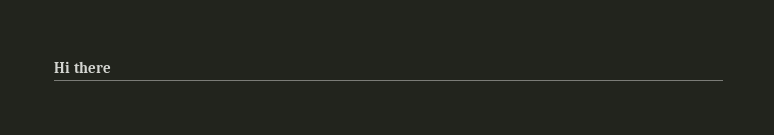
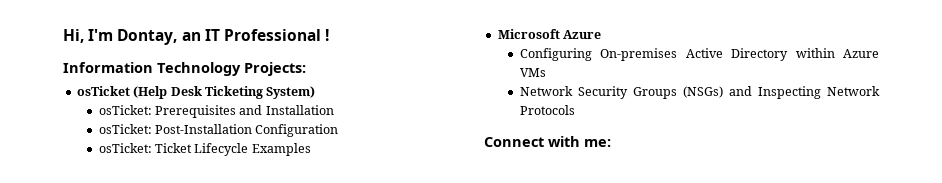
[54,61,112,73] Hi there -> [63,29,330,45] [63,62,306,76] [76,86,316,99] [98,105,334,118] [98,124,339,137] [98,143,311,156] [497,29,602,39] [519,48,879,61] [519,68,546,77] [519,86,880,99] [519,105,575,115] [484,136,611,147] Hi, I'm Dontay, an IT Professional ! // Information Technology Projects: // osTicket (Help Desk Ticketing System) // osTicket: Prerequisites and Installation // osTicket: Post-Installation Configuration // osTicket: Ticket Lifecycle Examples // Microsoft Azure // Configuring On-premises Active Directory within Azure VMs // Network Security Groups (NSGs) and Inspecting Network Protocols // Connect with me:

